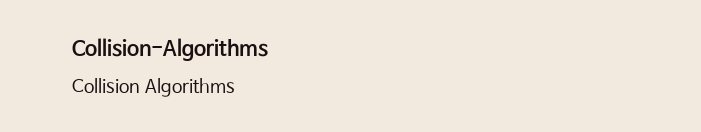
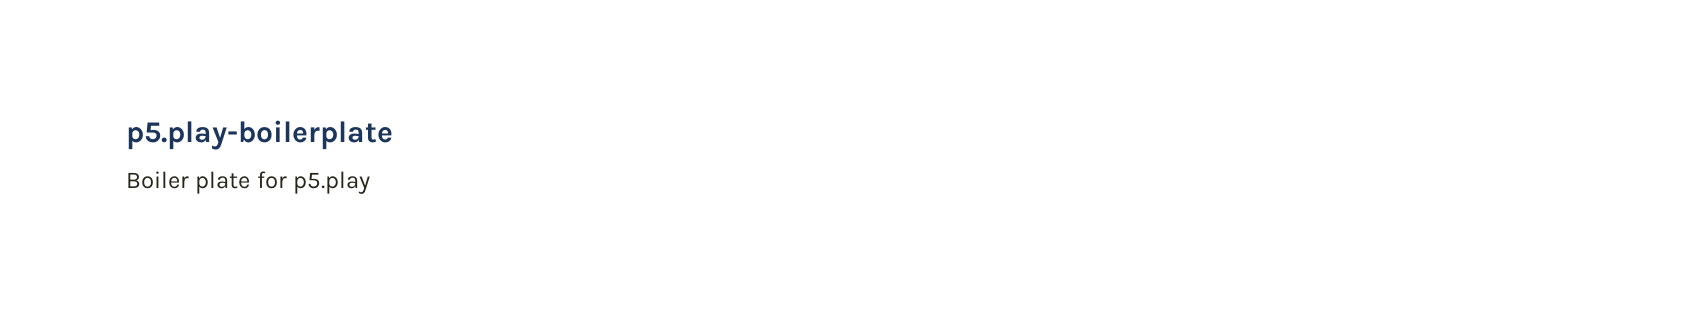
[72,38,268,61] [72,78,235,97] Collision-Algorithms // Collision Algorithms -> [126,120,393,150] [126,171,371,194] p5.play-boilerplate // Boiler plate for p5.play

